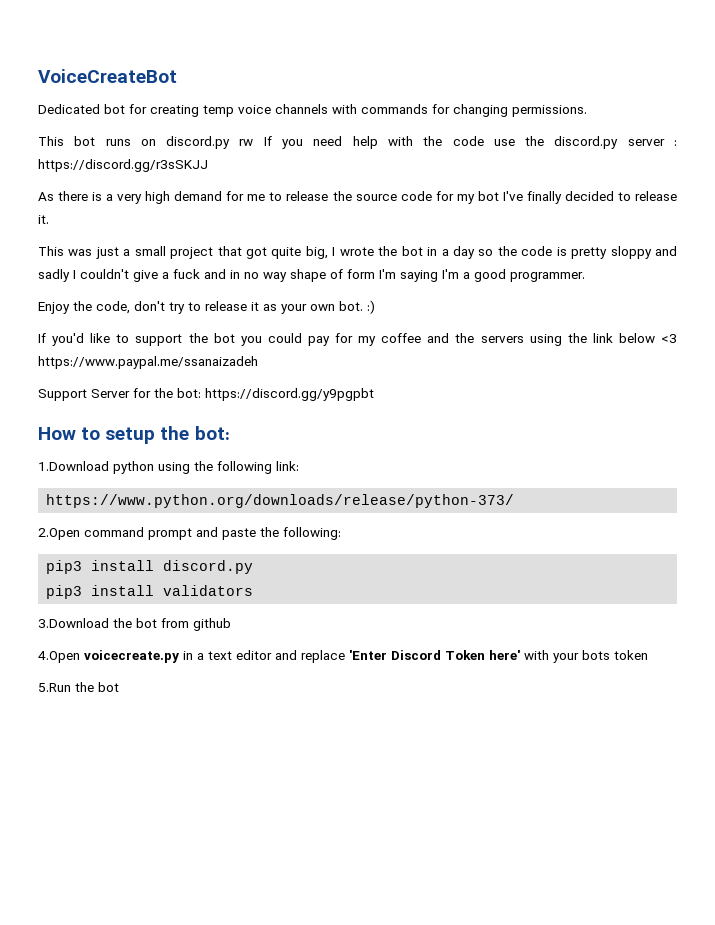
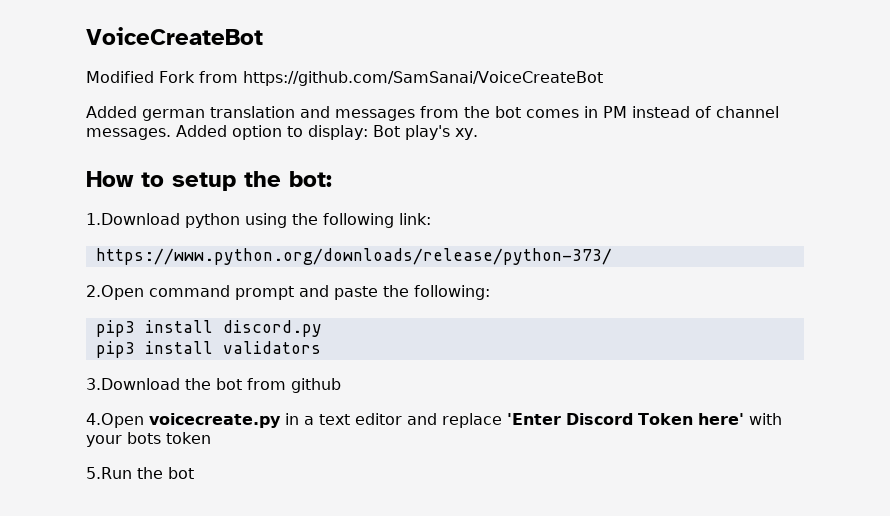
[38,104,587,117] [38,136,677,149] [38,159,208,172] [38,191,677,204] [38,215,49,224] [38,246,677,259] [38,269,585,282] [38,300,375,314] [38,333,678,346] [38,356,258,369] [38,388,374,401] Dedicated bot for creating temp voice channels with commands for changing permissions. // This bot runs on discord.py rw If you need help with the code use the discord.py server : https://discord.gg/r3sSKJJ // As there is a very high demand for me to release the source code for my bot I've finally decided to release it. // This was just a small project that got quite big, I wrote the bot in a day so the code is pretty sloppy and sadly I couldn't give a fuck and in no way shape of form I'm saying I'm a good programmer. // Enjoy the code, don't try to release it as your own bot. :) // If you'd like to support the bot you could pay for my coffee and the servers using the link below <3 https://www.paypal.me/ssanaizadeh // Support Server for the bot: https://discord.gg/y9pgpbt -> [86,71,603,86] [86,106,779,121] [86,125,478,140] Modified Fork from https://github.com/SamSanai/VoiceCreateBot // Added german translation and messages from the bot comes in PM instead of channel messages. Added option to display: Bot play's xy.

